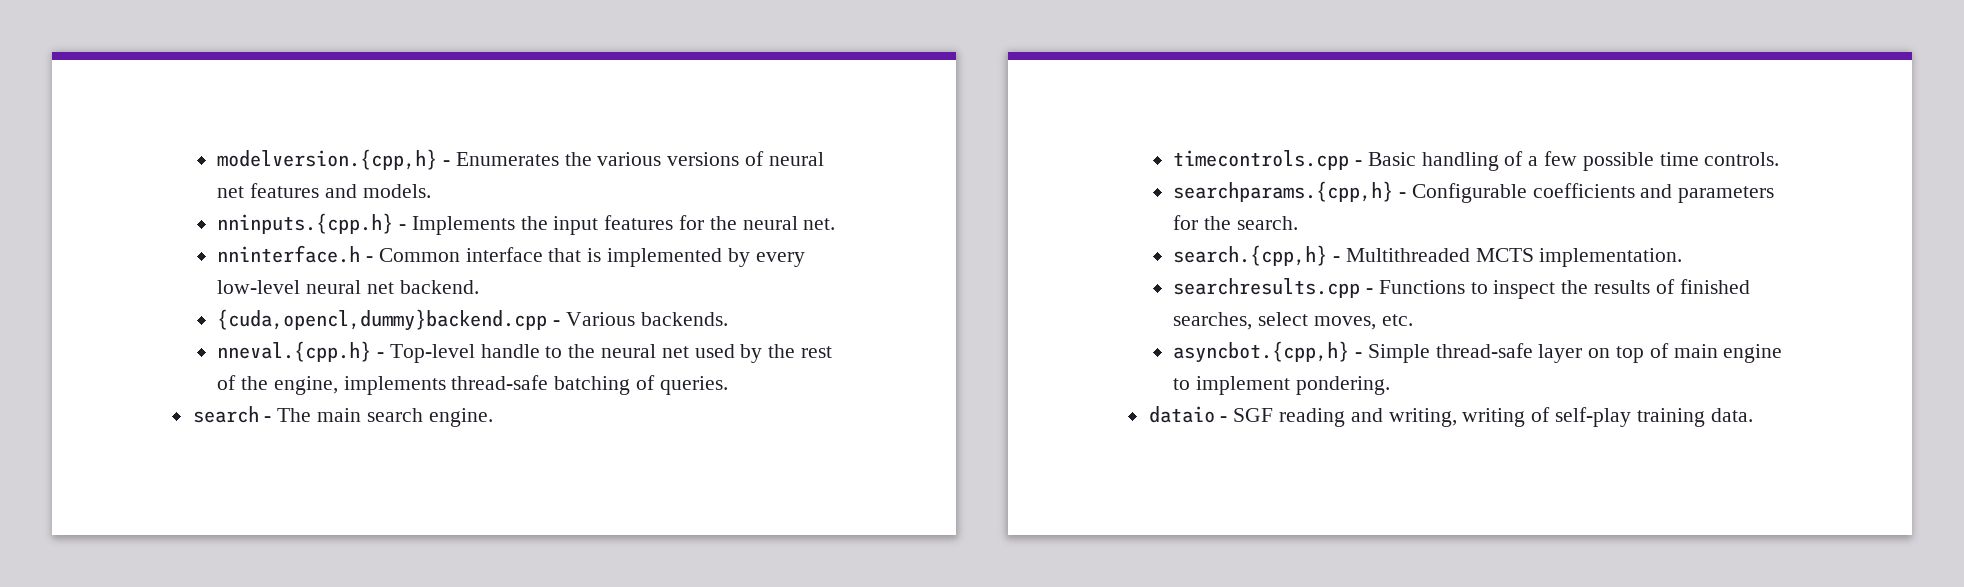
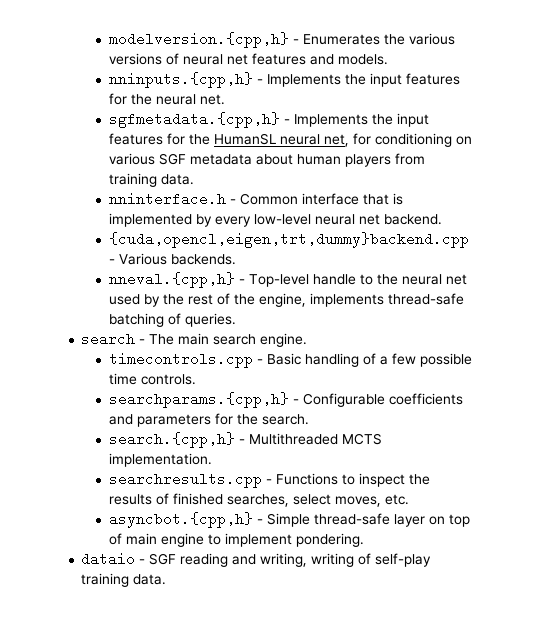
[217,213,394,234] nninputs.{cpp.h} -> [108,72,253,88] nninputs.{cpp,h}
(836, 224) none -> [108,112,429,128] [108,133,472,147] [108,153,425,167] [108,173,194,187] // sgfmetadata.{cpp,h} - Implements the input features for the HumanSL neural net, for conditioning on various SGF metadata about human players from training data.
[217,309,548,331] {cuda,opencl,dummy}backend.cpp -> [108,232,469,248] {cuda,opencl,eigen,trt,dummy}backend.cpp
[217,341,372,362] nneval.{cpp.h} -> [108,272,235,288] nneval.{cpp,h}

